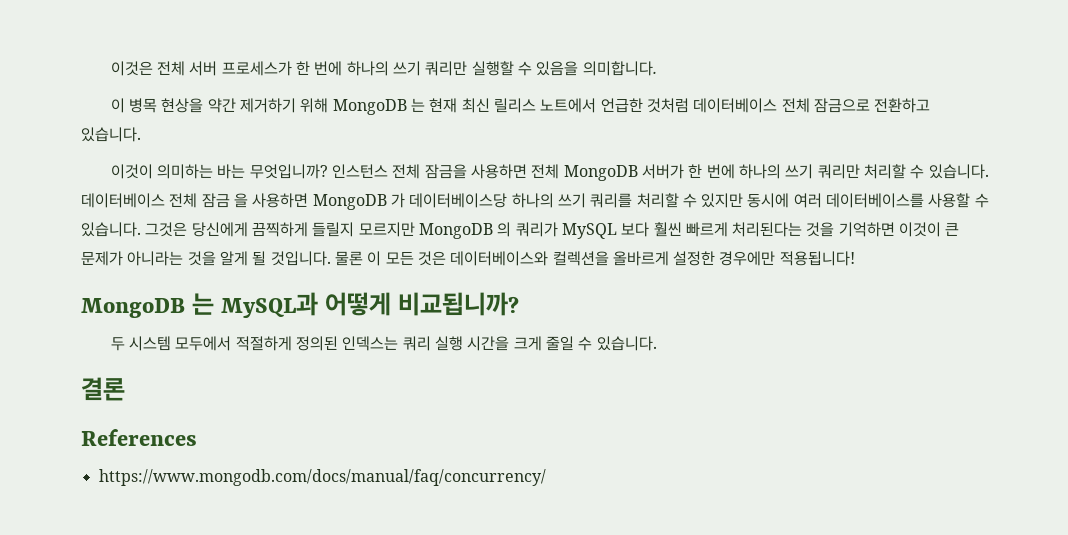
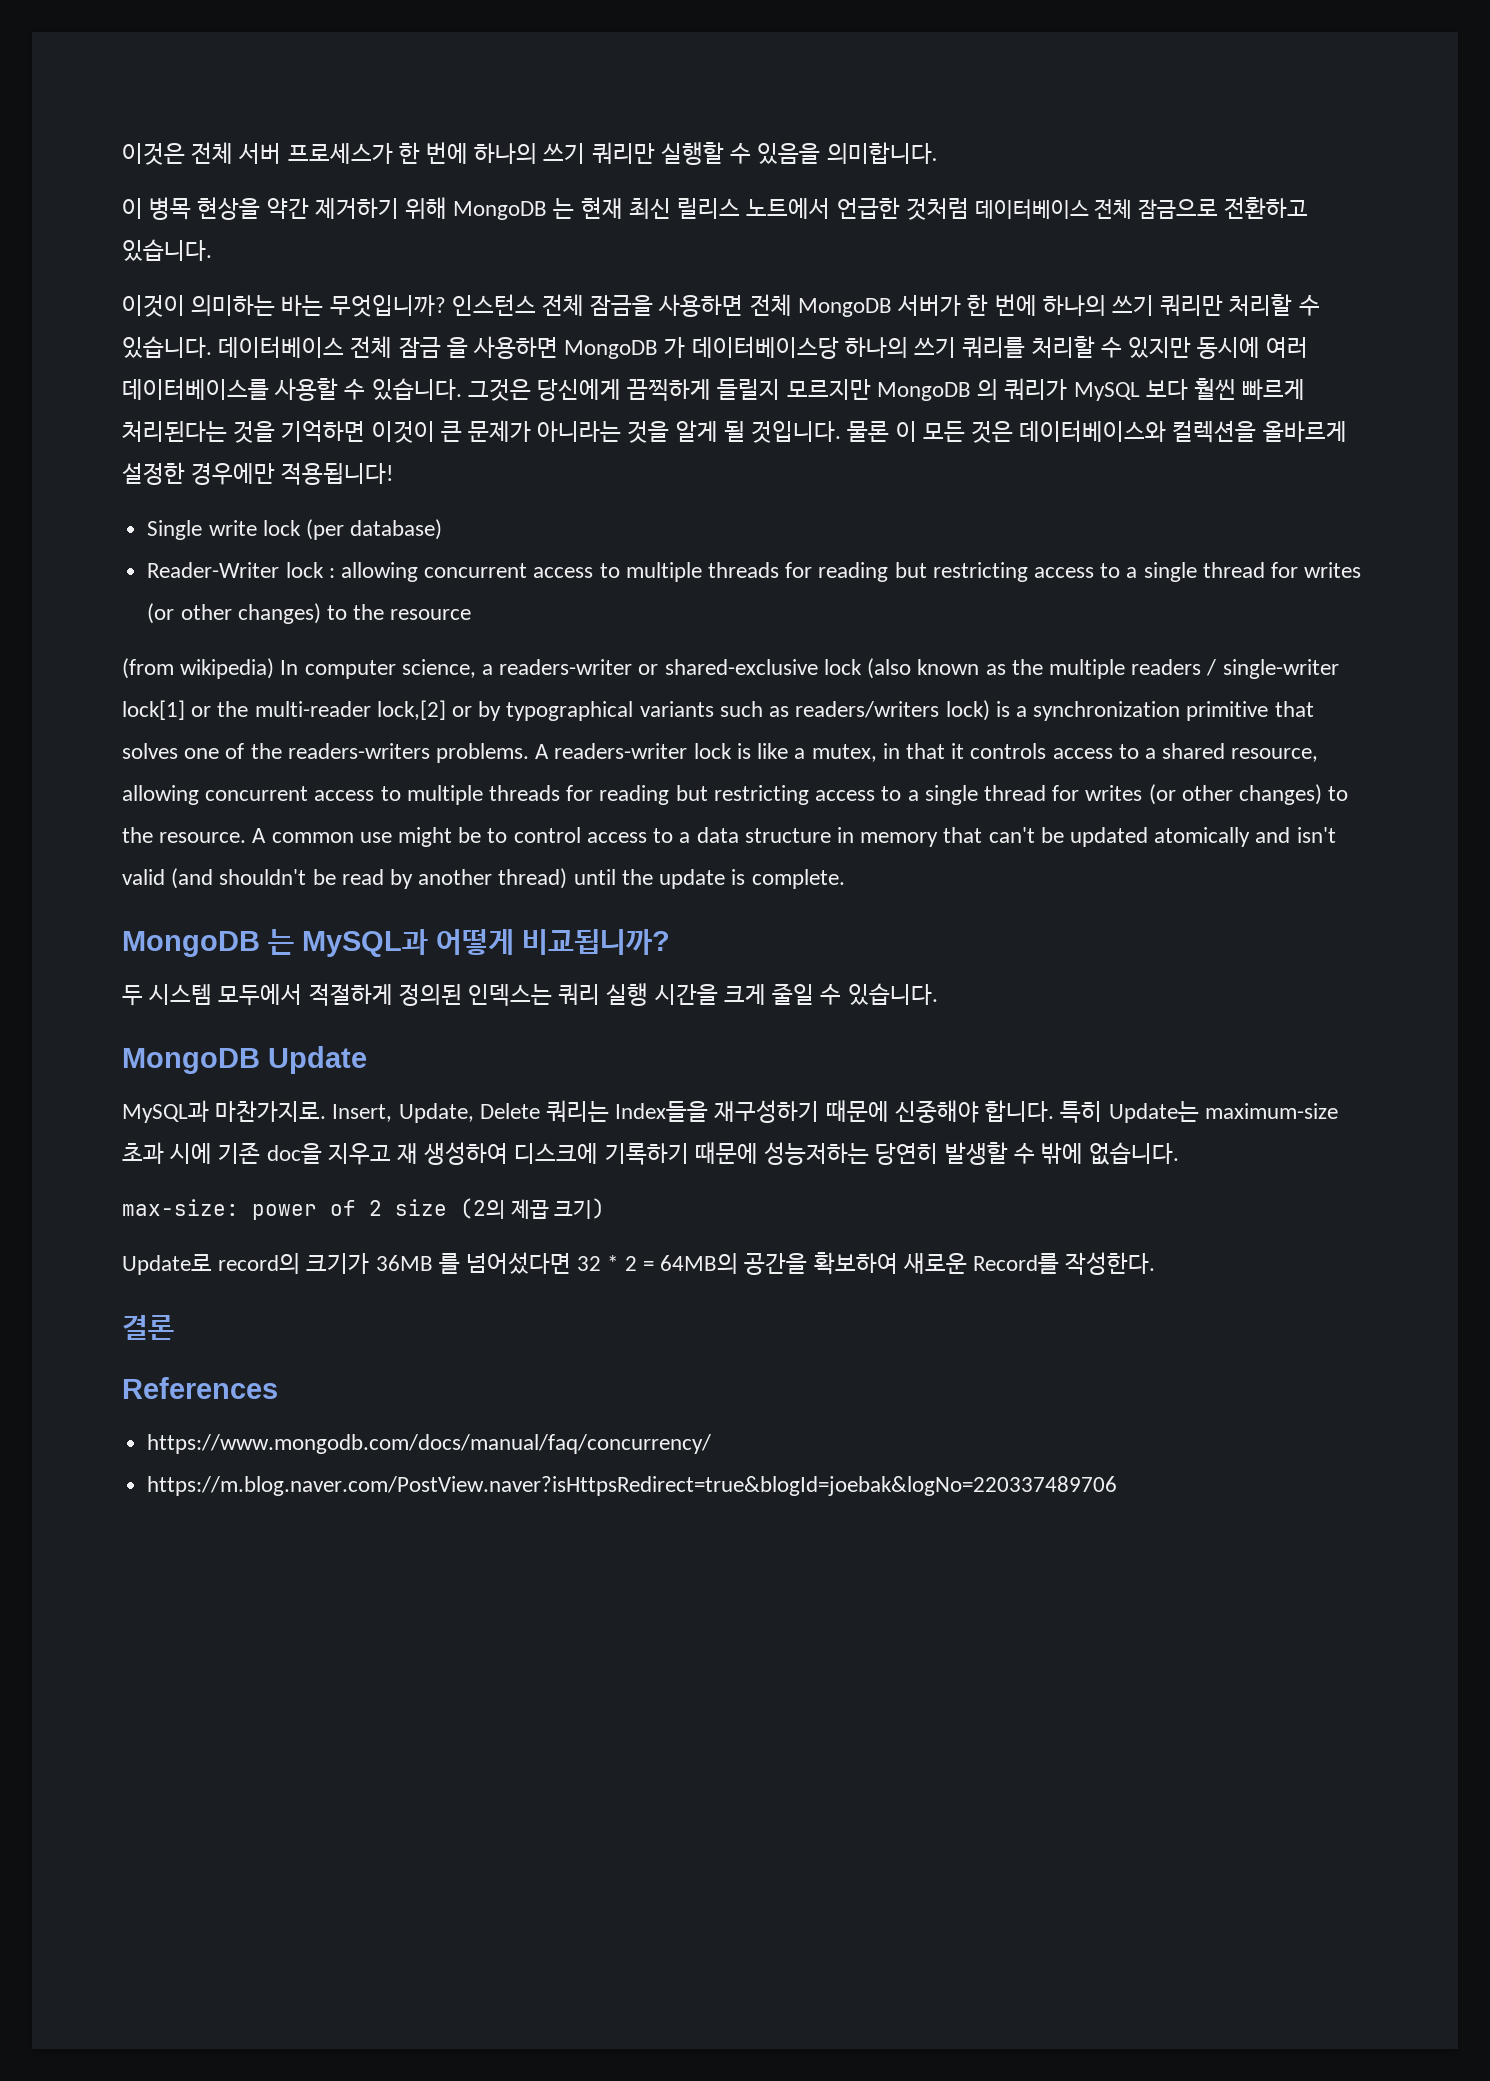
(855, 258) none -> [147,519,443,540] [147,562,1362,582] [147,603,472,624] [122,658,1339,679] [122,700,1314,721] [122,743,1319,763] [122,784,1349,805] [122,827,1336,847] [122,868,845,889] // Single write lock (per database) // Reader-Writer lock : allowing concurrent access to multiple threads for reading but restricting access to a single thread for writes (or other changes) to the resource // (from wikipedia) In computer science, a readers-writer or shared-exclusive lock (also known as the multiple readers / single-writer lock[1] or the multi-reader lock,[2] or by typographical variants such as readers/writers lock) is a synchronization primitive that solves one of the readers-writers problems. A readers-writer lock is like a mutex, in that it controls access to a shared resource, allowing concurrent access to multiple threads for reading but restricting access to a single thread for writes (or other changes) to the resource. A common use might be to control access to a data structure in memory that can't be updated atomically and isn't valid (and shouldn't be read by another thread) until the update is complete.
(657, 343) none -> [122,1046,367,1074] [122,1100,1338,1123] [122,1142,1180,1165] [122,1198,606,1220] [122,1252,1156,1275] // MongoDB Update // MySQL과 마찬가지로. Insert, Update, Delete 쿼리는 Index들을 재구성하기 때문에 신중해야 합니다. 특히 Update는 maximum-size 초과 시에 기존 doc을 지우고 재 생성하여 디스크에 기록하기 때문에 성능저하는 당연히 발생할 수 밖에 없습니다. // max-size: power of 2 size (2의 제곱 크기) // Update로 record의 크기가 36MB 를 넘어섰다면 32 * 2 = 64MB의 공간을 확보하여 새로운 Record를 작성한다.
(546, 477) none -> [147,1476,1118,1496] // https://m.blog.naver.com/PostView.naver?isHttpsRedirect=true&blogId=joebak&logNo=220337489706

